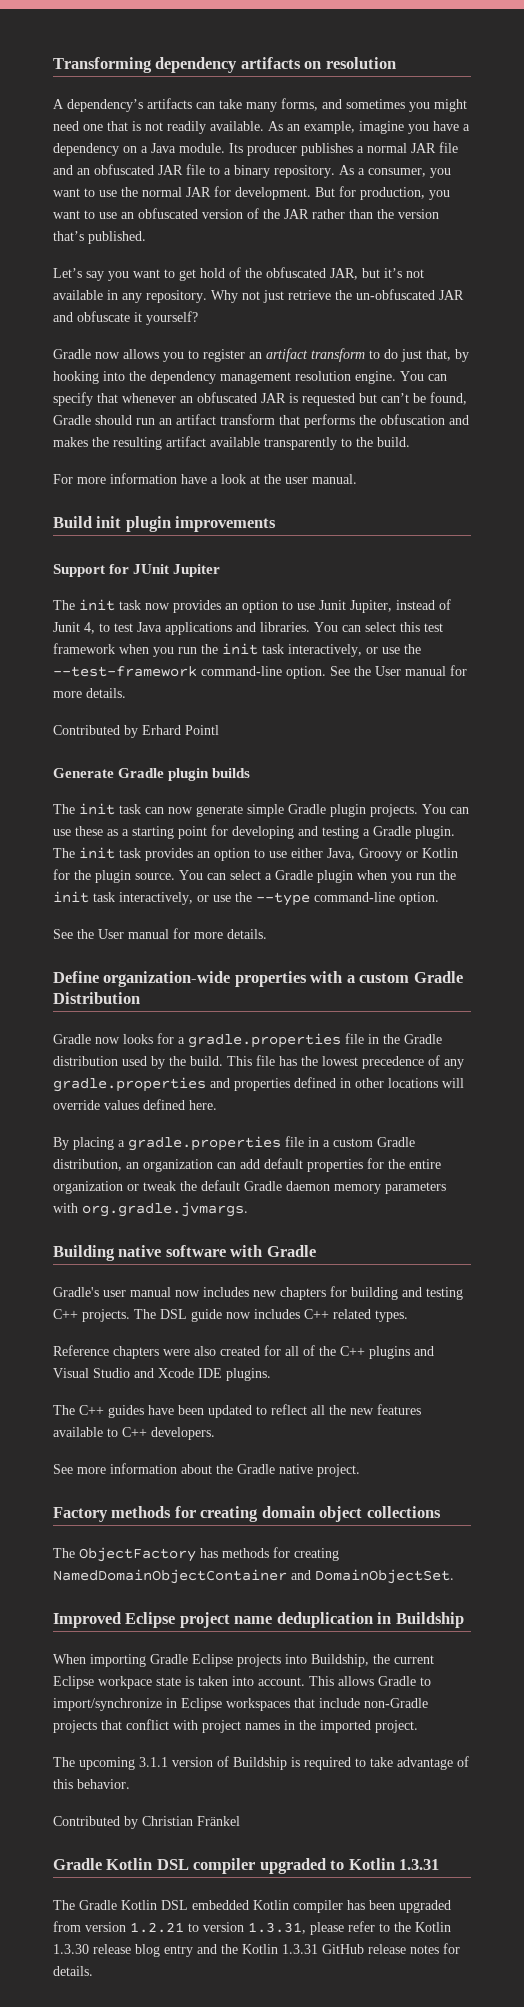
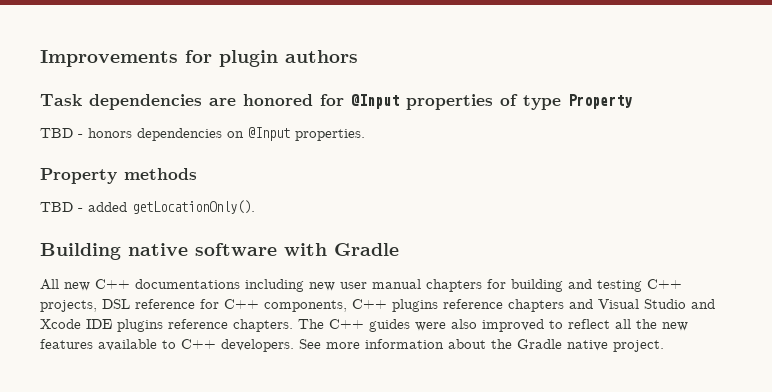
[53,57,396,73] [53,98,467,112] [53,121,470,134] [53,142,458,156] [53,164,451,178] [53,186,450,200] [53,208,439,219] [53,231,146,244] [53,267,424,281] [53,289,464,303] [53,311,198,325] [53,348,469,362] [53,371,447,384] [53,392,467,406] [53,414,469,428] [53,436,410,450] [53,473,357,484] [53,516,277,532] [53,564,221,577] [53,599,451,613] [53,622,443,635] [53,643,421,657] [53,665,467,679] [53,688,126,698] [53,725,219,738] [53,768,251,781] [53,803,469,817] [53,825,455,839] [53,847,458,861] [53,869,456,883] [53,891,439,906] [53,928,267,939] [53,971,463,987] [53,992,140,1004] [53,1033,442,1048] [53,1055,464,1069] [53,1077,464,1092] [53,1099,217,1110] [53,1136,415,1151] [53,1158,441,1172] [53,1180,446,1194] [53,1202,248,1217] Transforming dependency artifacts on resolution // A dependency’s artifacts can take many forms, and sometimes you might need one that is not readily available. As an example, imagine you have a dependency on a Java module. Its producer publishes a normal JAR file and an obfuscated JAR file to a binary repository. As a consumer, you want to use the normal JAR for development. But for production, you want to use an obfuscated version of the JAR rather than the version that’s published. // Let’s say you want to get hold of the obfuscated JAR, but it’s not available in any repository. Why not just retrieve the un-obfuscated JAR and obfuscate it yourself? // Gradle now allows you to register an artifact transform to do just that, by hooking into the dependency management resolution engine. You can specify that whenever an obfuscated JAR is requested but can’t be found, Gradle should run an artifact transform that performs the obfuscation and makes the resulting artifact available transparently to the build. // For more information have a look at the user manual. // Build init plugin improvements // Support for JUnit Jupiter // The init task now provides an option to use Junit Jupiter, instead of Junit 4, to test Java applications and libraries. You can select this test framework when you run the init task interactively, or use the --test-framework command-line option. See the User manual for more details. // Contributed by Erhard Pointl // Generate Gradle plugin builds // The init task can now generate simple Gradle plugin projects. You can use these as a starting point for developing and testing a Gradle plugin. The init task provides an option to use either Java, Groovy or Kotlin for the plugin source. You can select a Gradle plugin when you run the init task interactively, or use the --type command-line option. // See the User manual for more details. // Define organization-wide properties with a custom Gradle Distribution // Gradle now looks for a gradle.properties file in the Gradle distribution used by the build. This file has the lowest precedence of any gradle.properties and properties defined in other locations will override values defined here. // By placing a gradle.properties file in a custom Gradle distribution, an organization can add default properties for the entire organization or tweak the default Gradle daemon memory parameters with org.gradle.jvmargs. -> [40,50,358,67] [40,94,632,110] [40,127,365,141] [40,168,197,184] [40,200,255,214] Improvements for plugin authors // Task dependencies are honored for @Input properties of type Property // TBD - honors dependencies on @Input properties. // Property methods // TBD - added getLocationOnly().
[53,1287,277,1297] Gradle's user manual now includes new -> [40,279,421,292] All new C++ documentations including new user manual
[82,1309,408,1322] [53,1345,410,1359] projects. The DSL guide now includes C++ related types. // Reference chapters were also created for all of the C++ plugins -> [40,299,564,312] projects, DSL reference for C++ components, C++ plugins reference chapters
[226,1368,271,1381] [53,1405,252,1418] plugins. // The C++ guides have been updated -> [117,319,544,332] plugins reference chapters. The C++ guides were also improved
(215, 1433) // -> (294, 345) none
[53,1506,441,1522] [53,1547,339,1562] [53,1569,454,1584] [53,1612,464,1628] [53,1654,434,1667] [53,1676,431,1689] [53,1698,428,1711] [53,1719,418,1733] [53,1756,469,1770] [53,1779,130,1789] [53,1816,240,1829] [53,1858,440,1874] [53,1900,451,1913] [53,1921,451,1935] [53,1943,460,1957] [53,1966,93,1976] // Factory methods for creating domain object collections // The ObjectFactory has methods for creating NamedDomainObjectContainer and DomainObjectSet. // Improved Eclipse project name deduplication in Buildship // When importing Gradle Eclipse projects into Buildship, the current Eclipse workpace state is taken into account. This allows Gradle to import/synchronize in Eclipse workspaces that include non-Gradle projects that conflict with project names in the imported project. // The upcoming 3.1.1 version of Buildship is required to take advantage of this behavior. // Contributed by Christian Fränkel // Gradle Kotlin DSL compiler upgraded to Kotlin 1.3.31 // The Gradle Kotlin DSL embedded Kotlin compiler has been upgraded from version 1.2.21 to version 1.3.31, please refer to the Kotlin 1.3.30 release blog entry and the Kotlin 1.3.31 GitHub release notes for details. -> (664, 346) none

